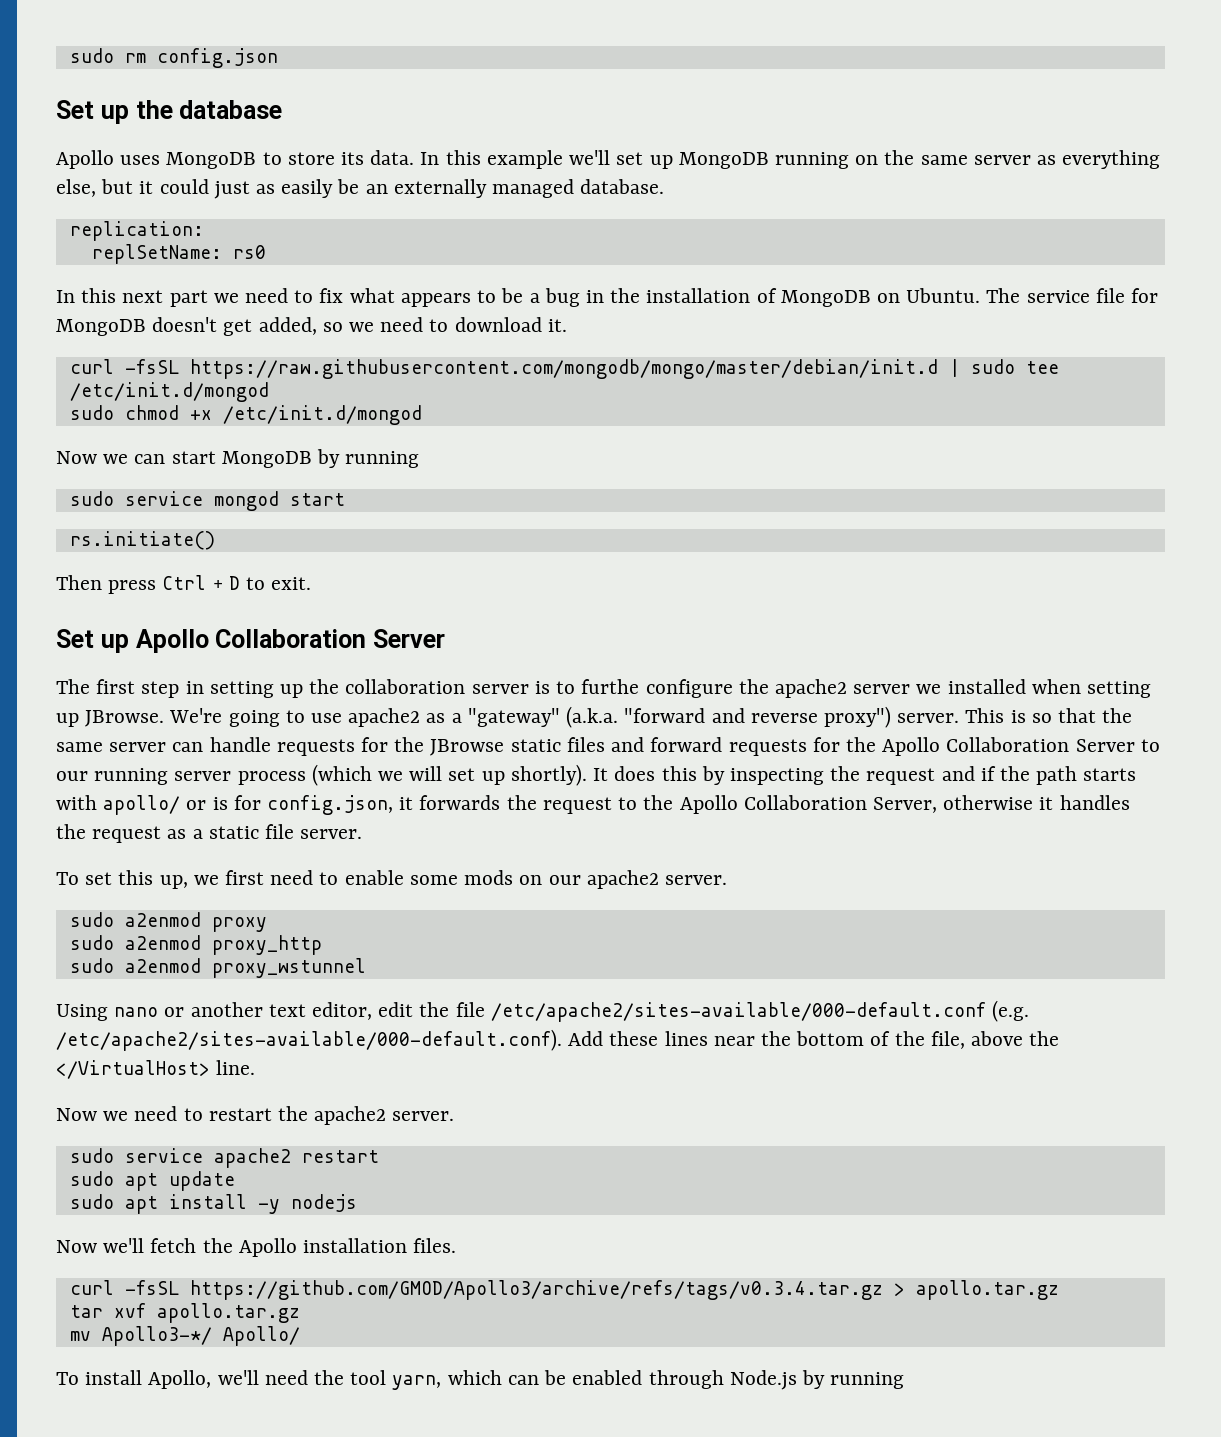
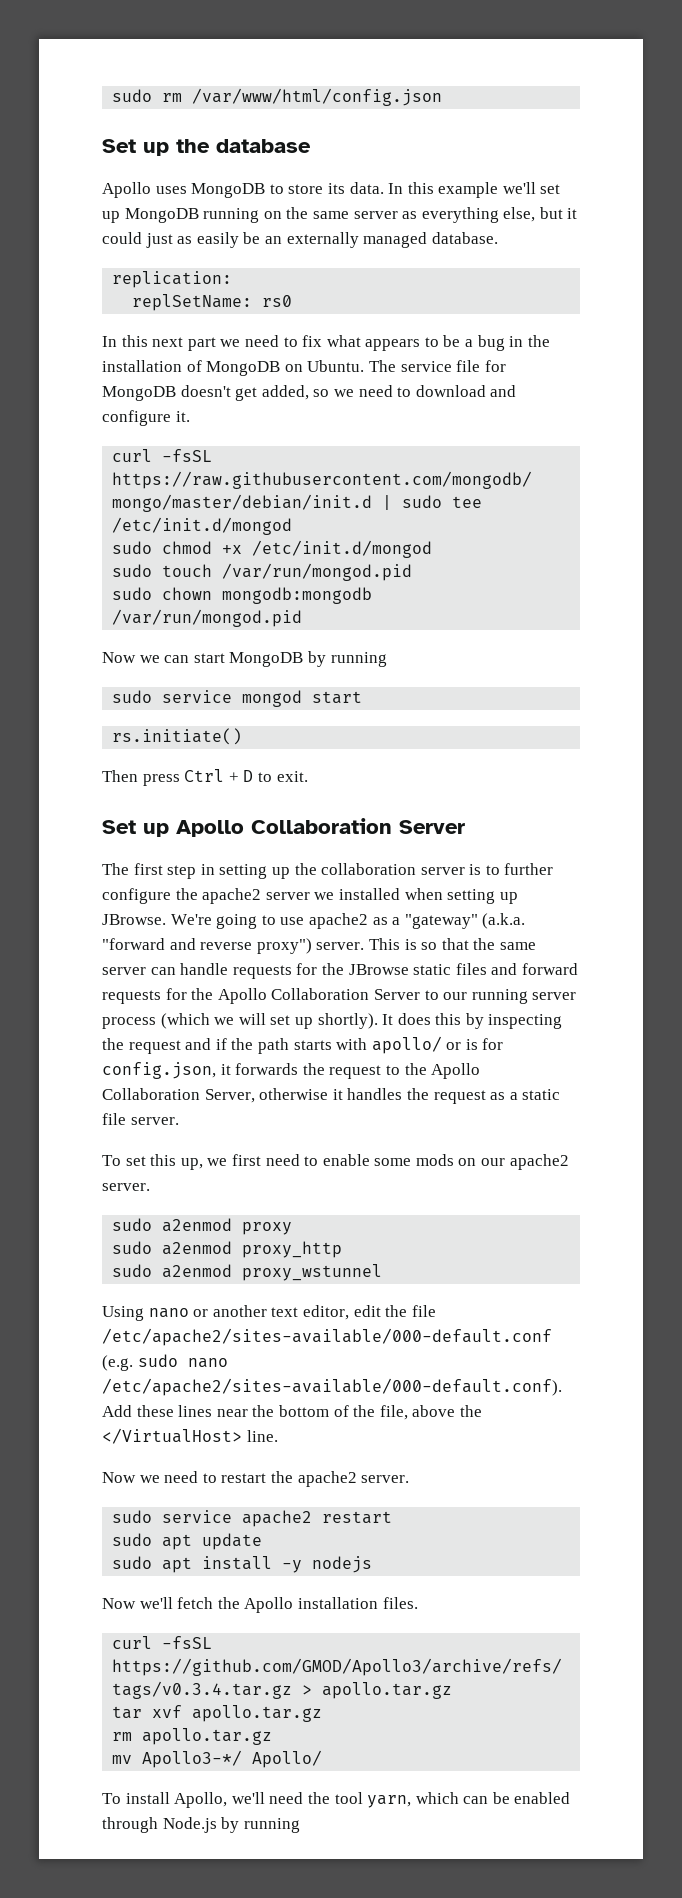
[156,48,278,68] config.json -> [192,88,443,106] /var/www/html/config.json
(542, 324) none -> [490,385,517,397] [102,410,171,426] and configure
(422, 415) none -> [112,563,413,581] [112,587,373,604] [112,609,303,627] // sudo touch /var/run/mongod.pid // sudo chown mongodb:mongodb /var/run/mongod.pid
[581,679,640,694] furthe -> [504,863,554,875] further
(1030, 1011) none -> [137,1354,228,1368] sudo nano
(300, 1313) none -> [112,1728,273,1745] // rm apollo.tar.gz

